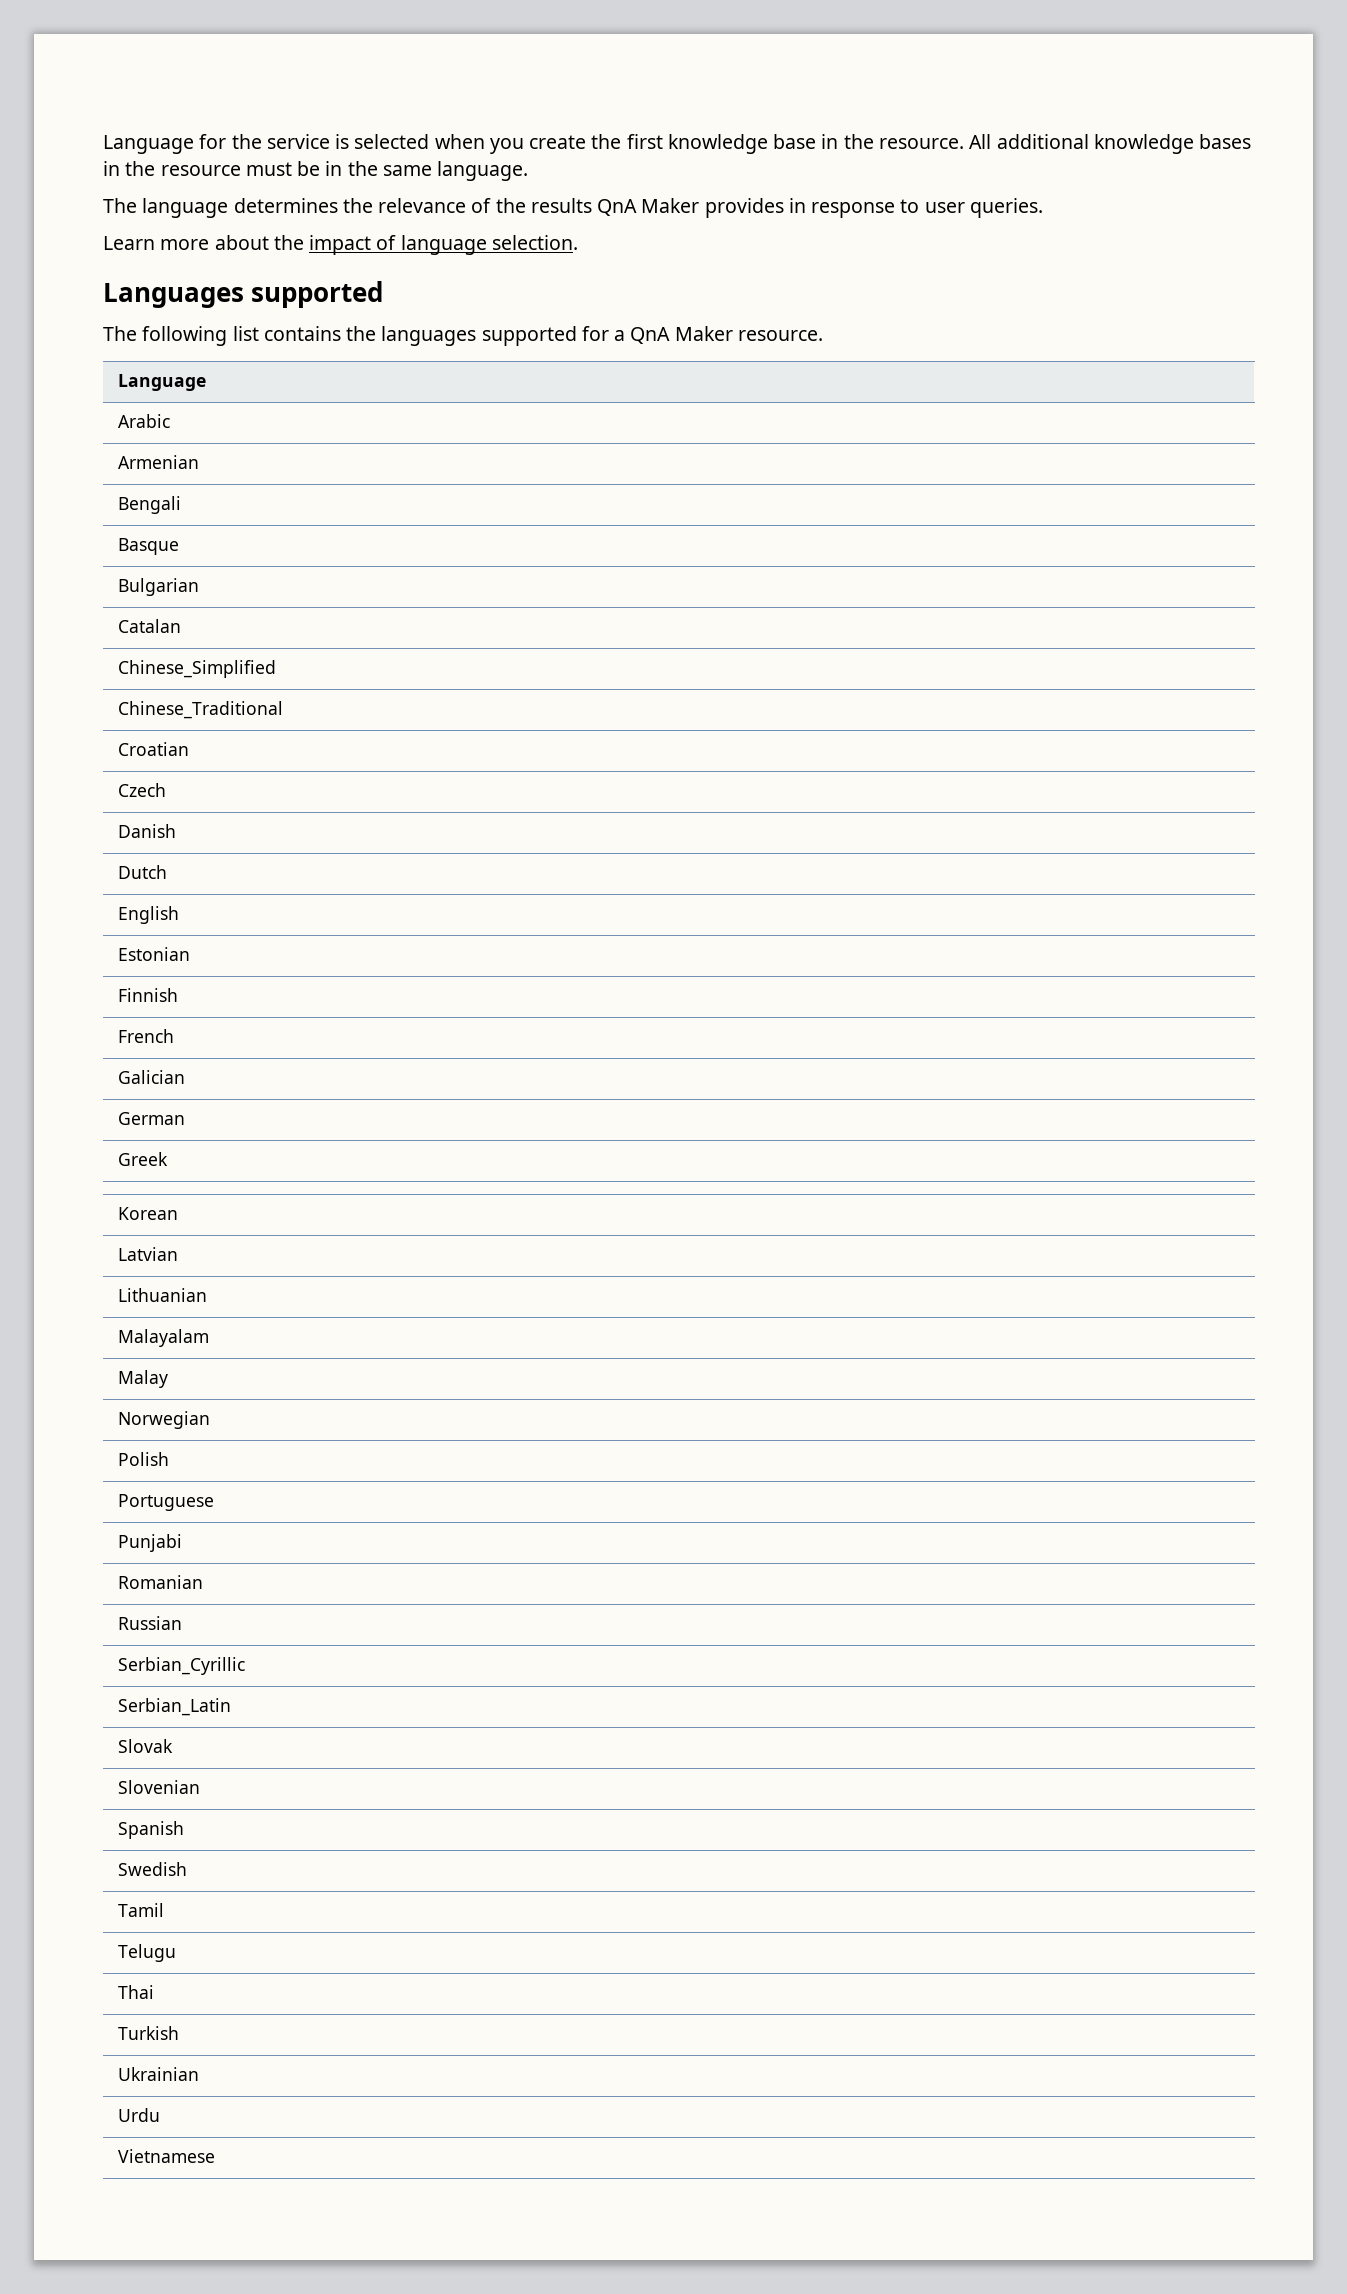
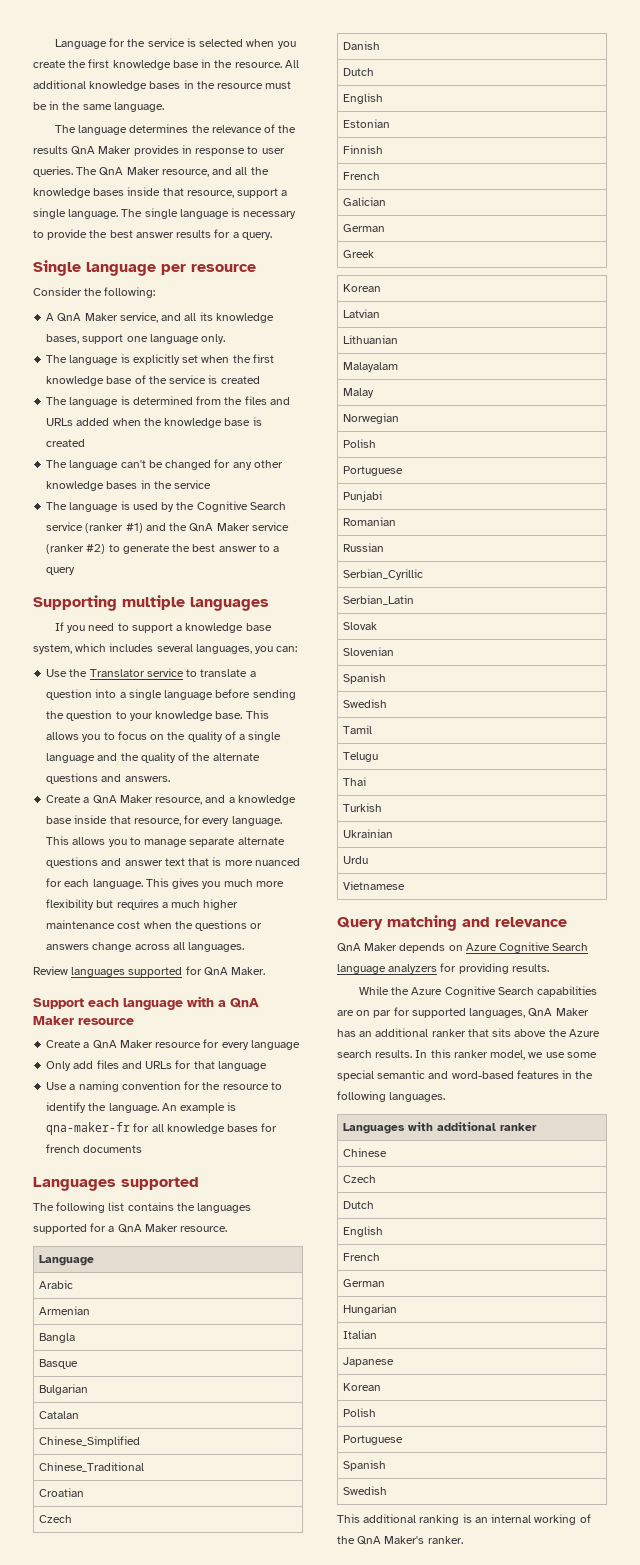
[103,235,578,255] // Learn more about the impact of language selection. -> [76,167,269,177] [33,187,288,198] [33,208,297,219] [33,229,272,240] [33,260,256,276] [33,287,156,298] [46,312,274,323] [46,334,226,344] [46,354,274,365] [46,375,260,386] [46,396,290,407] [46,417,262,428] [46,439,86,447] [46,459,283,470] [46,480,212,491] [46,501,286,512] [46,522,289,533] [46,544,280,554] [46,567,76,575] [33,595,269,611] [54,622,272,633] [33,643,298,654] [46,668,256,677] [46,689,296,700] [46,710,269,721] [46,731,282,742] [46,752,260,763] [46,773,170,784] [46,795,296,805] [46,815,282,826] [46,836,285,847] [46,857,300,868] [46,878,284,889] [46,899,239,910] [46,920,263,931] [46,942,245,952] [33,966,266,977] [33,996,259,1010] [33,1016,134,1025] [46,1039,300,1050] [46,1060,267,1071] [46,1081,282,1092] [46,1102,237,1113] [46,1122,278,1135] [46,1144,143,1153] The QnA Maker resource, and all the knowledge bases inside that resource, support a single language. The single language is necessary to provide the best answer results for a query. // Single language per resource // Consider the following: // A QnA Maker service, and all its knowledge bases, support one language only. // The language is explicitly set when the first knowledge base of the service is created // The language is determined from the files and URLs added when the knowledge base is created // The language can't be changed for any other knowledge bases in the service // The language is used by the Cognitive Search service (ranker #1) and the QnA Maker service (ranker #2) to generate the best answer to a query // Supporting multiple languages // If you need to support a knowledge base system, which includes several languages, you can: // Use the Translator service to translate a question into a single language before sending the question to your knowledge base. This allows you to focus on the quality of a single language and the quality of the alternate questions and answers. // Create a QnA Maker resource, and a knowledge base inside that resource, for every language. This allows you to manage separate alternate questions and answer text that is more nuanced for each language. This gives you much more flexibility but requires a much higher maintenance cost when the questions or answers change across all languages. // Review languages supported for QnA Maker. // Support each language with a QnA Maker resource // Create a QnA Maker resource for every language // Only add files and URLs for that language // Use a naming convention for the resource to identify the language. An example is qna-maker-fr for all knowledge bases for french documents
[117,496,181,514] Bengali -> [39,1333,76,1343] Bangla
(215, 2156) none -> [337,915,567,931] [337,942,589,953] [337,963,549,974] [358,986,598,997] [337,1007,589,1018] [337,1028,600,1037] [337,1049,597,1060] [337,1070,594,1081] [337,1091,446,1102] [343,1122,538,1134] [343,1148,388,1157] [343,1175,377,1183] [343,1201,375,1209] [343,1226,384,1237] [343,1253,381,1261] [343,1279,386,1287] [343,1304,398,1315] [343,1330,378,1339] [343,1357,395,1367] [343,1383,382,1391] [343,1408,377,1417] [343,1435,404,1445] [343,1460,387,1471] [343,1486,388,1495] [337,1514,591,1525] [337,1536,463,1545] // Query matching and relevance // QnA Maker depends on Azure Cognitive Search language analyzers for providing results. // While the Azure Cognitive Search capabilities are on par for supported languages, QnA Maker has an additional ranker that sits above the Azure search results. In this ranker model, we use some special semantic and word-based features in the following languages. // Languages with additional ranker // Chinese // Czech // Dutch // English // French // German // Hungarian // Italian // Japanese // Korean // Polish // Portuguese // Spanish // Swedish // This additional ranking is an internal working of the QnA Maker's ranker.

